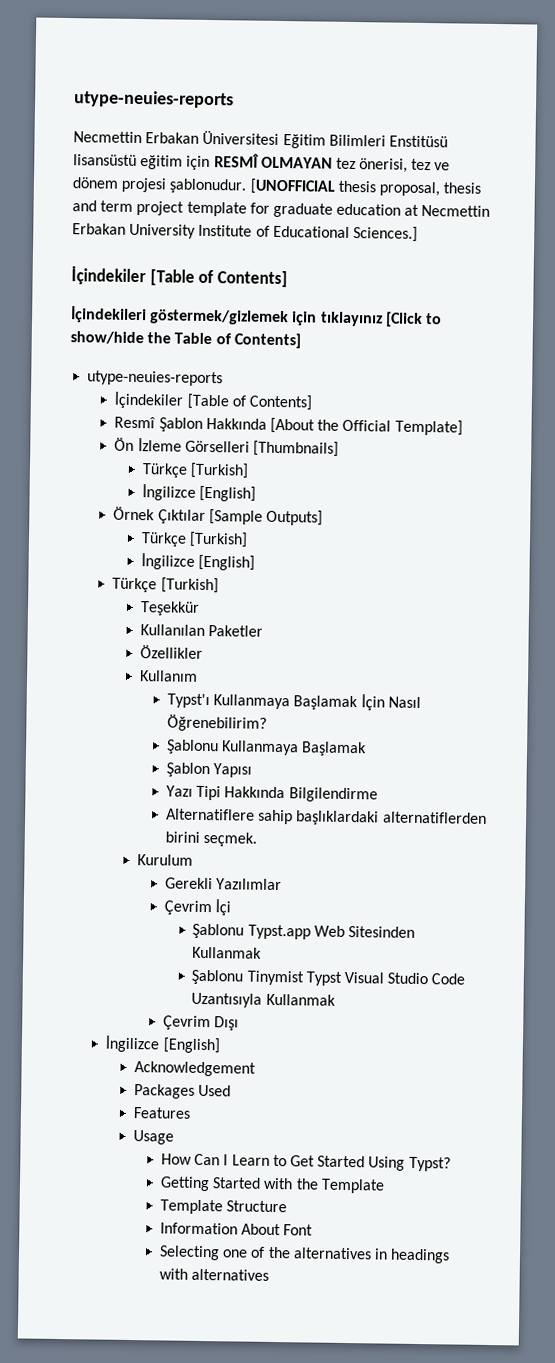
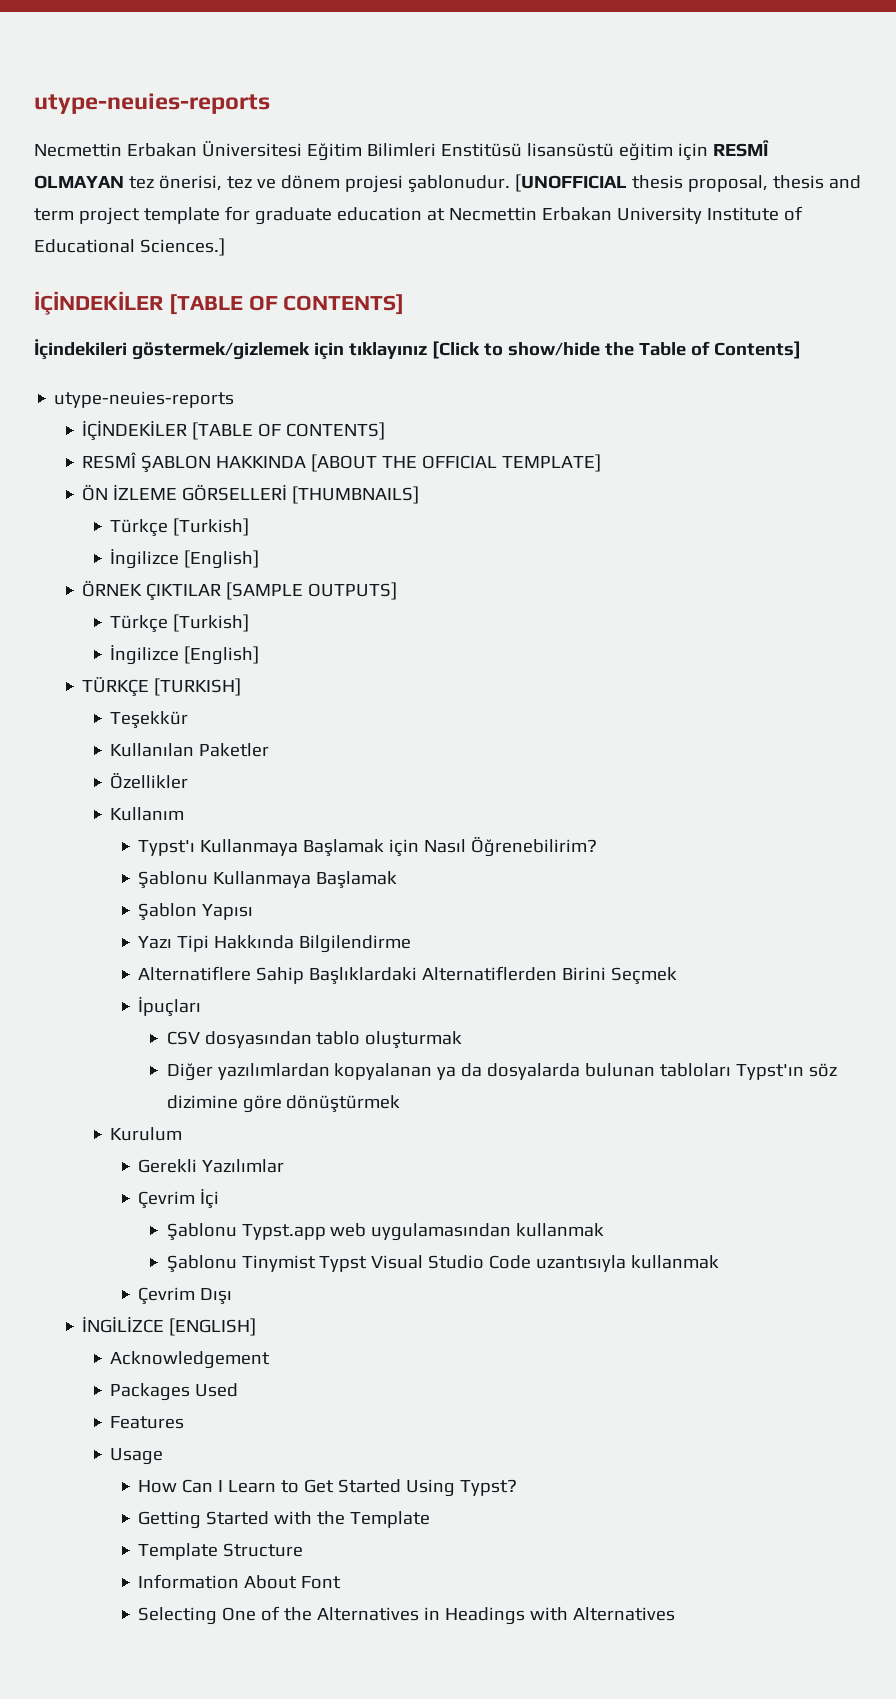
[71,266,288,288] İçindekiler [Table of Contents] -> [34,291,405,315] İÇİNDEKİLER [TABLE OF CONTENTS]
[114,391,312,411] [114,416,463,436] [114,437,339,457] [141,462,249,479] [141,484,256,502] [113,506,323,526] [140,531,248,548] [140,553,255,571] [112,577,219,594] İçindekiler [Table of Contents] // Resmî Şablon Hakkında [About the Official Template] // Ön İzleme Görselleri [Thumbnails] // Türkçe [Turkish] // İngilizce [English] // Örnek Çıktılar [Sample Outputs] // Türkçe [Turkish] // İngilizce [English] // Türkçe [Turkish] -> [82,421,386,441] [82,452,602,473] [82,485,420,504] [110,518,250,537] [110,549,260,569] [82,581,398,601] [110,614,250,633] [110,645,260,665] [82,677,242,697] İÇİNDEKİLER [TABLE OF CONTENTS] // RESMÎ ŞABLON HAKKINDA [ABOUT THE OFFICIAL TEMPLATE] // ÖN İZLEME GÖRSELLERİ [THUMBNAILS] // Türkçe [Turkish] // İngilizce [English] // ÖRNEK ÇIKTILAR [SAMPLE OUTPUTS] // Türkçe [Turkish] // İngilizce [English] // TÜRKÇE [TURKISH]
[360,694,385,711] İçin -> [389,839,420,857] için
[258,809,487,826] [165,831,258,847] sahip başlıklardaki alternatiflerden birini seçmek. -> [256,966,678,985] [138,997,202,1017] [166,1031,463,1049] [166,1063,838,1081] [166,1095,401,1113] Sahip Başlıklardaki Alternatiflerden Birini Seçmek // İpuçları // CSV dosyasından tablo oluşturmak // Diğer yazılımlardan kopyalanan ya da dosyalarda bulunan tabloları Typst'ın söz dizimine göre dönüştürmek
[313,925,416,938] [192,946,263,959] Web Sitesinden Kullanmak -> [330,1223,605,1241] web uygulamasından kullanmak
[191,992,336,1008] Uzantısıyla Kullanmak -> [536,1255,720,1272] uzantısıyla kullanmak
[105,1035,221,1054] İngilizce [English] -> [82,1317,257,1336] İNGİLİZCE [ENGLISH]
[222,1249,249,1258] one -> [222,1607,257,1621] One
[292,1247,451,1264] [159,1268,270,1281] alternatives in headings with alternatives -> [317,1607,676,1625] Alternatives in Headings with Alternatives

